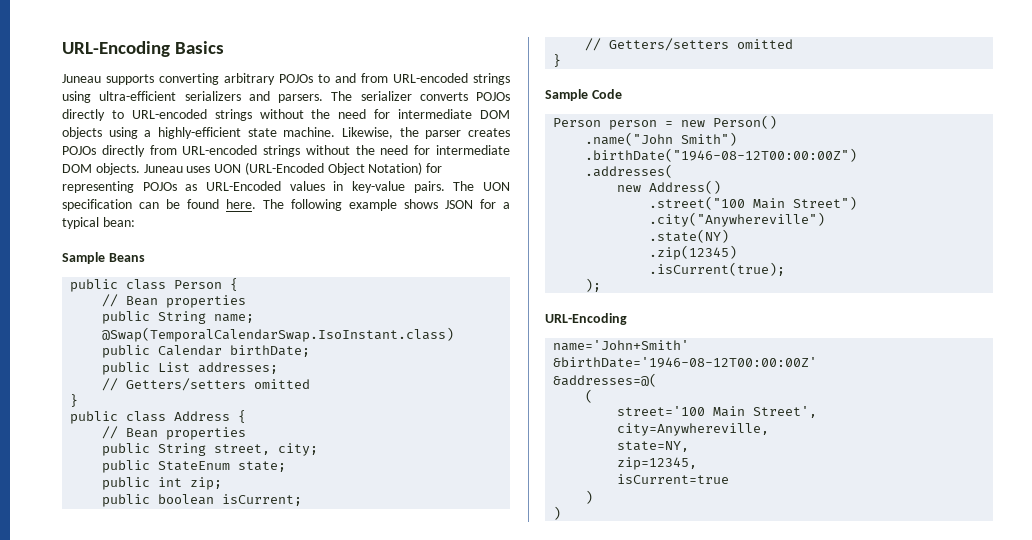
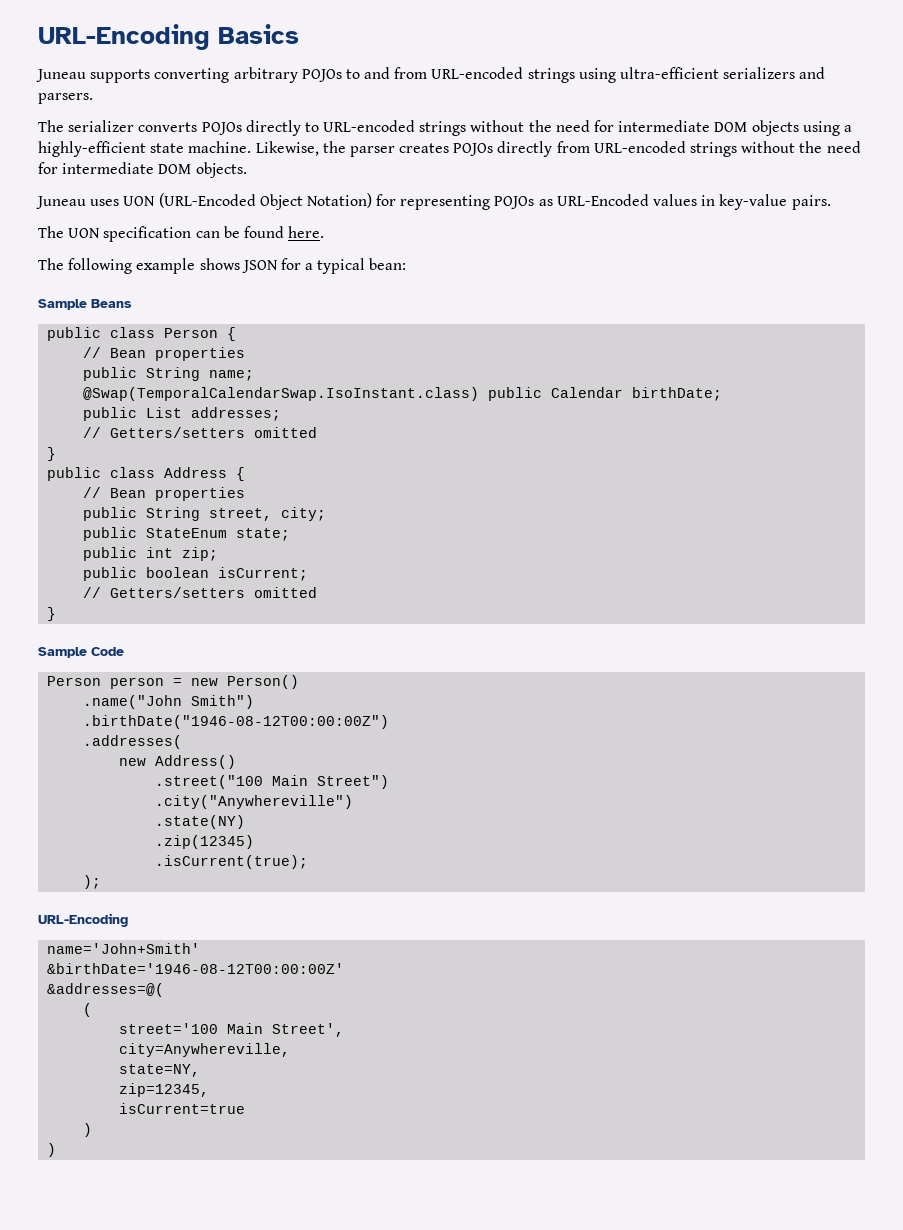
(323, 98) none -> (93, 98) //
(140, 169) none -> (247, 170) //
(445, 187) none -> (831, 202) //
(256, 204) none -> (325, 232) //

